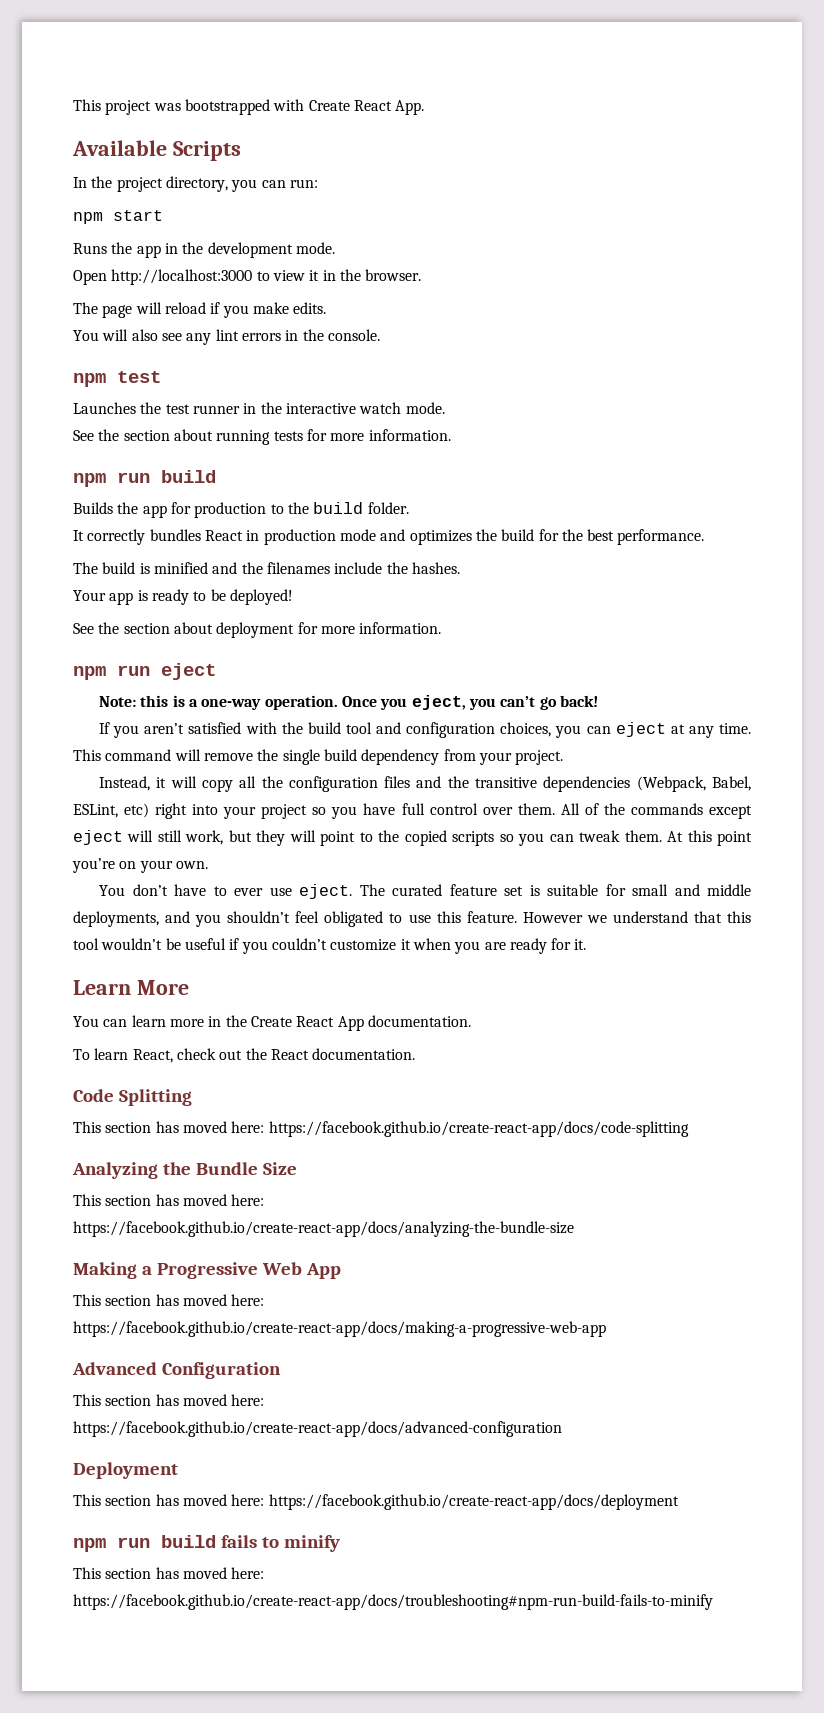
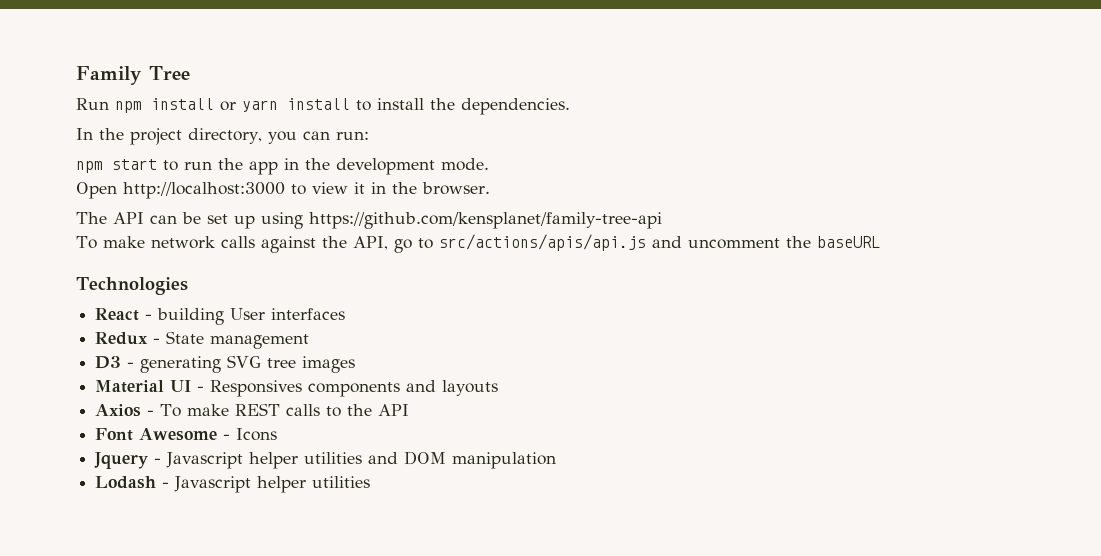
[73,99,425,115] [72,140,241,161] This project was bootstrapped with Create React App. // Available Scripts -> [76,66,190,85] [76,98,570,115] Family Tree // Run npm install or yarn install to install the dependencies.
[73,243,107,254] // Runs -> [163,160,212,171] to run
[102,302,327,318] [73,329,380,345] [73,371,161,387] [73,402,445,414] [73,429,451,445] [73,470,216,487] [73,502,409,518] [73,529,705,545] [73,562,460,574] [73,589,293,605] [73,622,442,638] [73,663,216,680] [99,695,598,710] [99,722,752,738] [73,749,564,765] [99,776,751,792] [73,803,752,819] [73,830,752,846] [72,858,208,873] [99,884,752,899] [73,911,751,927] [73,938,587,954] [73,980,189,995] [73,1015,471,1031] [73,1048,416,1063] [73,1089,192,1106] [73,1121,689,1137] [72,1162,297,1179] [73,1194,265,1206] [73,1221,574,1237] [73,1262,341,1279] [73,1294,265,1306] [73,1321,606,1337] [72,1362,281,1379] [73,1394,265,1406] [73,1421,562,1437] [73,1462,178,1479] [73,1494,679,1510] [73,1535,340,1552] [73,1567,265,1579] [73,1594,713,1610] page will reload if you make edits. // You will also see any lint errors in the console. // npm test // Launches the test runner in the interactive watch mode. // See the section about running tests for more information. // npm run build // Builds the app for production to the build folder. // It correctly bundles React in production mode and optimizes the build for the best performance. // The build is minified and the filenames include the hashes. // Your app is ready to be deployed! // See the section about deployment for more information. // npm run eject // Note: this is a one-way operation. Once you eject, you can’t go back! // If you aren’t satisfied with the build tool and configuration choices, you can eject at any time. This command will remove the single build dependency from your project. // Instead, it will copy all the configuration files and the transitive dependencies (Webpack, Babel, ESLint, etc) right into your project so you have full control over them. All of the commands except eject will still work, but they will point to the copied scripts so you can tweak them. At this point you’re on your own. // You don’t have to ever use eject. The curated feature set is suitable for small and middle deployments, and you shouldn’t feel obligated to use this feature. However we understand that this tool wouldn’t be useful if you couldn’t customize it when you are ready for it. // Learn More // You can learn more in the Create React App documentation. // To learn React, check out the React documentation. // Code Splitting // This section has moved here: https://facebook.github.io/create-react-app/docs/code-splitting // Analyzing the Bundle Size // This section has moved here: https://facebook.github.io/create-react-app/docs/analyzing-the-bundle-size // Making a Progressive Web App // This section has moved here: https://facebook.github.io/create-react-app/docs/making-a-progressive-web-app // Advanced Configuration // This section has moved here: https://facebook.github.io/create-react-app/docs/advanced-configuration // Deployment // This section has moved here: https://facebook.github.io/create-react-app/docs/deployment // npm run build fails to minify // This section has moved here: https://facebook.github.io/create-react-app/docs/troubleshooting#npm-run-build-fails-to-minify -> [113,212,662,229] [76,234,880,253] [76,277,188,295] [95,308,346,325] [95,331,310,349] [95,355,356,373] [95,380,499,397] [95,403,410,417] [95,428,278,441] [94,451,557,469] [95,476,371,493] API can be set up using https://github.com/kensplanet/family-tree-api // To make network calls against the API, go to src/actions/apis/api.js and uncomment the baseURL // Technologies // React - building User interfaces // Redux - State management // D3 - generating SVG tree images // Material UI - Responsives components and layouts // Axios - To make REST calls to the API // Font Awesome - Icons // Jquery - Javascript helper utilities and DOM manipulation // Lodash - Javascript helper utilities

